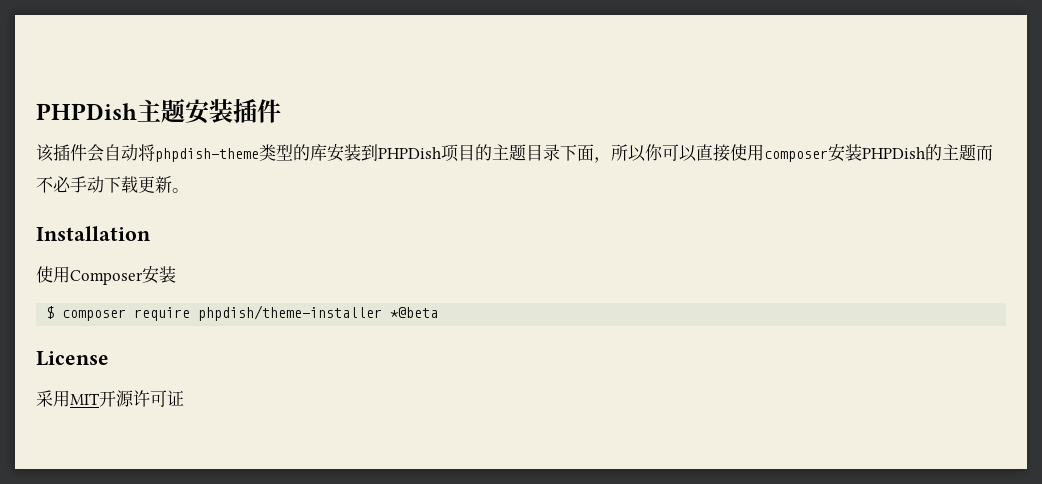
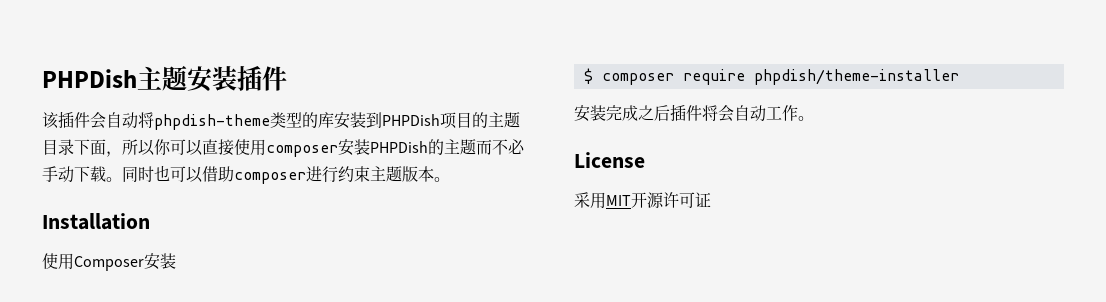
[138,176,172,193] 更新 -> [106,165,434,184] 。同时也可以借助composer进行约束主题版本
[390,307,439,318] *@beta -> [574,104,814,122] // 安装完成之后插件将会自动工作。

